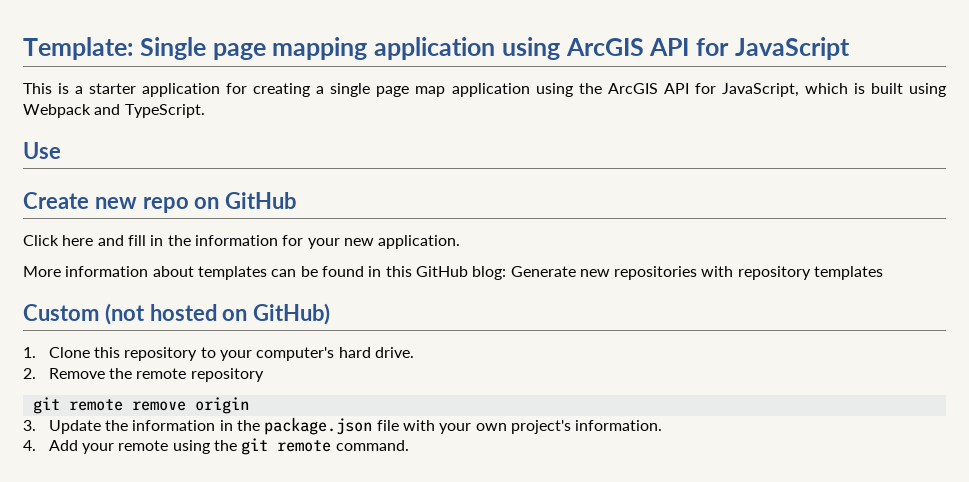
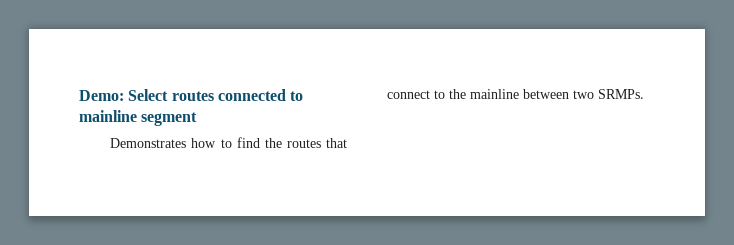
[23,37,850,60] [23,83,946,97] [23,104,205,118] [23,142,61,159] [23,192,297,213] [23,235,461,249] [23,266,884,280] [23,303,331,325] [23,347,414,361] [23,368,264,382] [32,397,249,414] [23,417,663,435] [23,438,409,455] Template: Single page mapping application using ArcGIS API for JavaScript // This is a starter application for creating a single page map application using the ArcGIS API for JavaScript, which is built using Webpack and TypeScript. // Use // Create new repo on GitHub // Click here and fill in the information for your new application. // More information about templates can be found in this GitHub blog: Generate new repositories with repository templates // Custom (not hosted on GitHub) // 1. Clone this repository to your computer's hard drive. // 2. Remove the remote repository // git remote remove origin // 3. Update the information in the package.json file with your own project's information. // 4. Add your remote using the git remote command. -> [79,89,304,101] [79,110,198,126] [110,137,347,148] [387,89,644,99] Demo: Select routes connected to mainline segment // Demonstrates how to find the routes that connect to the mainline between two SRMPs.

